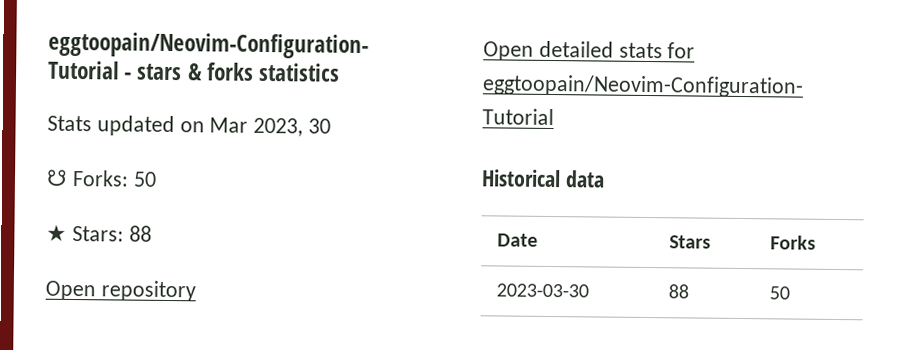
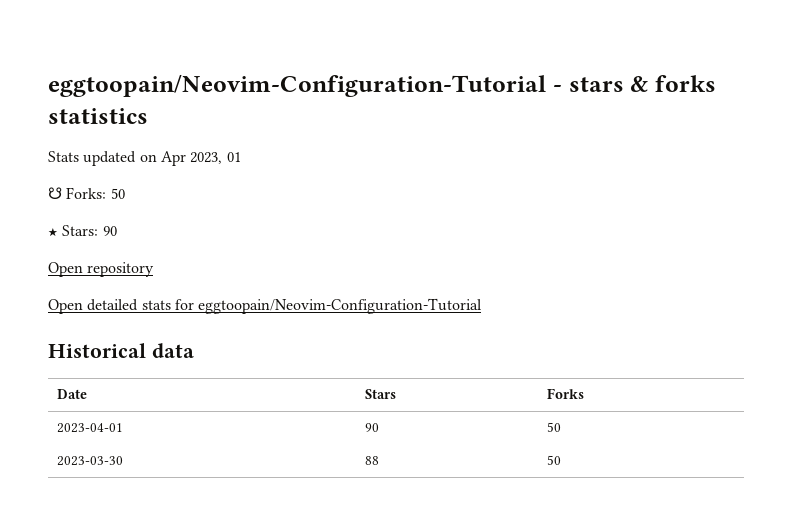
[209,117,332,137] Mar 2023, 30 -> [160,151,241,166] Apr 2023, 01
[128,225,152,242] 88 -> [102,226,117,236] 90
(816, 242) none -> [57,423,124,433] [365,423,380,432] [547,422,562,432] // 2023-04-01 | 90 | 50

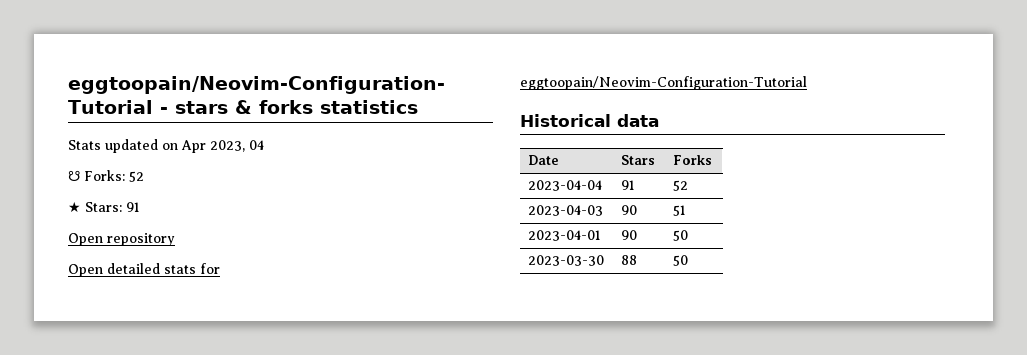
[226,152,241,162] 01 -> [249,140,264,150] 04
[110,188,125,199] 50 -> [129,171,144,182] 52
[102,226,117,236] 90 -> [126,202,140,212] 91
(585, 393) none -> [528,180,603,191] [621,180,636,190] [673,180,689,191] [528,205,604,216] [621,205,638,215] [673,205,687,216] // 2023-04-04 | 91 | 52 // 2023-04-03 | 90 | 51

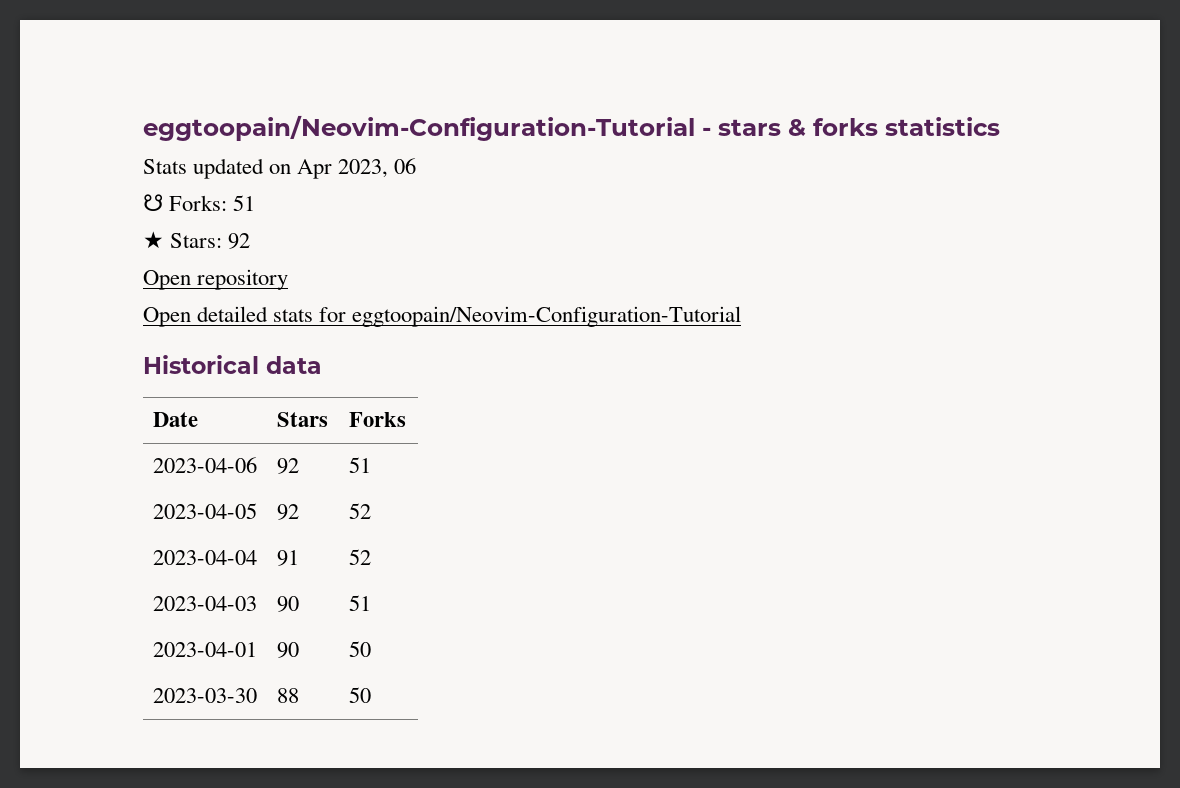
[249,140,264,150] 04 -> [394,158,417,174] 06
[129,171,144,182] 52 -> [233,195,256,211] 51
[126,202,140,212] 91 -> [228,233,251,249] 92
(713, 160) none -> [152,457,257,473] [276,458,299,474] [348,457,371,473] [152,503,257,519] [276,504,299,520] [348,503,371,519] // 2023-04-06 | 92 | 51 // 2023-04-05 | 92 | 52

